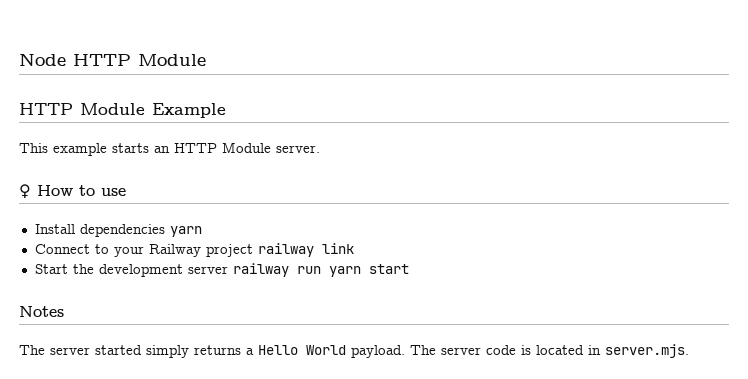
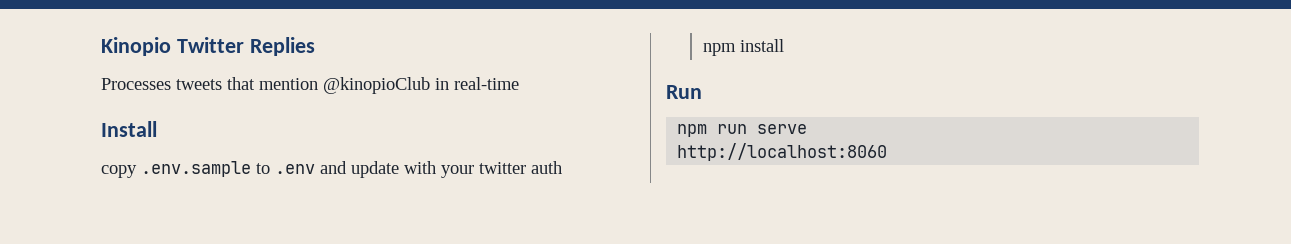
[19,53,206,66] [19,103,226,118] [19,142,320,156] [19,184,126,199] [34,224,202,237] [34,243,354,257] [34,263,409,277] [19,306,64,317] [19,344,689,358] Node HTTP Module // HTTP Module Example // This example starts an HTTP Module server. // ♀ How to use // Install dependencies yarn // Connect to your Railway project railway link // Start the development server railway run yarn start // Notes // The server started simply returns a Hello World payload. The server code is located in server.mjs. -> [101,37,315,56] [101,77,519,94] [101,121,157,137] [101,161,562,178] [702,39,784,56] [666,85,702,99] [677,124,808,137] [677,143,888,161] Kinopio Twitter Replies // Processes tweets that mention @kinopioClub in real-time // Install // copy .env.sample to .env and update with your twitter auth // npm install // Run // npm run serve // http://localhost:8060

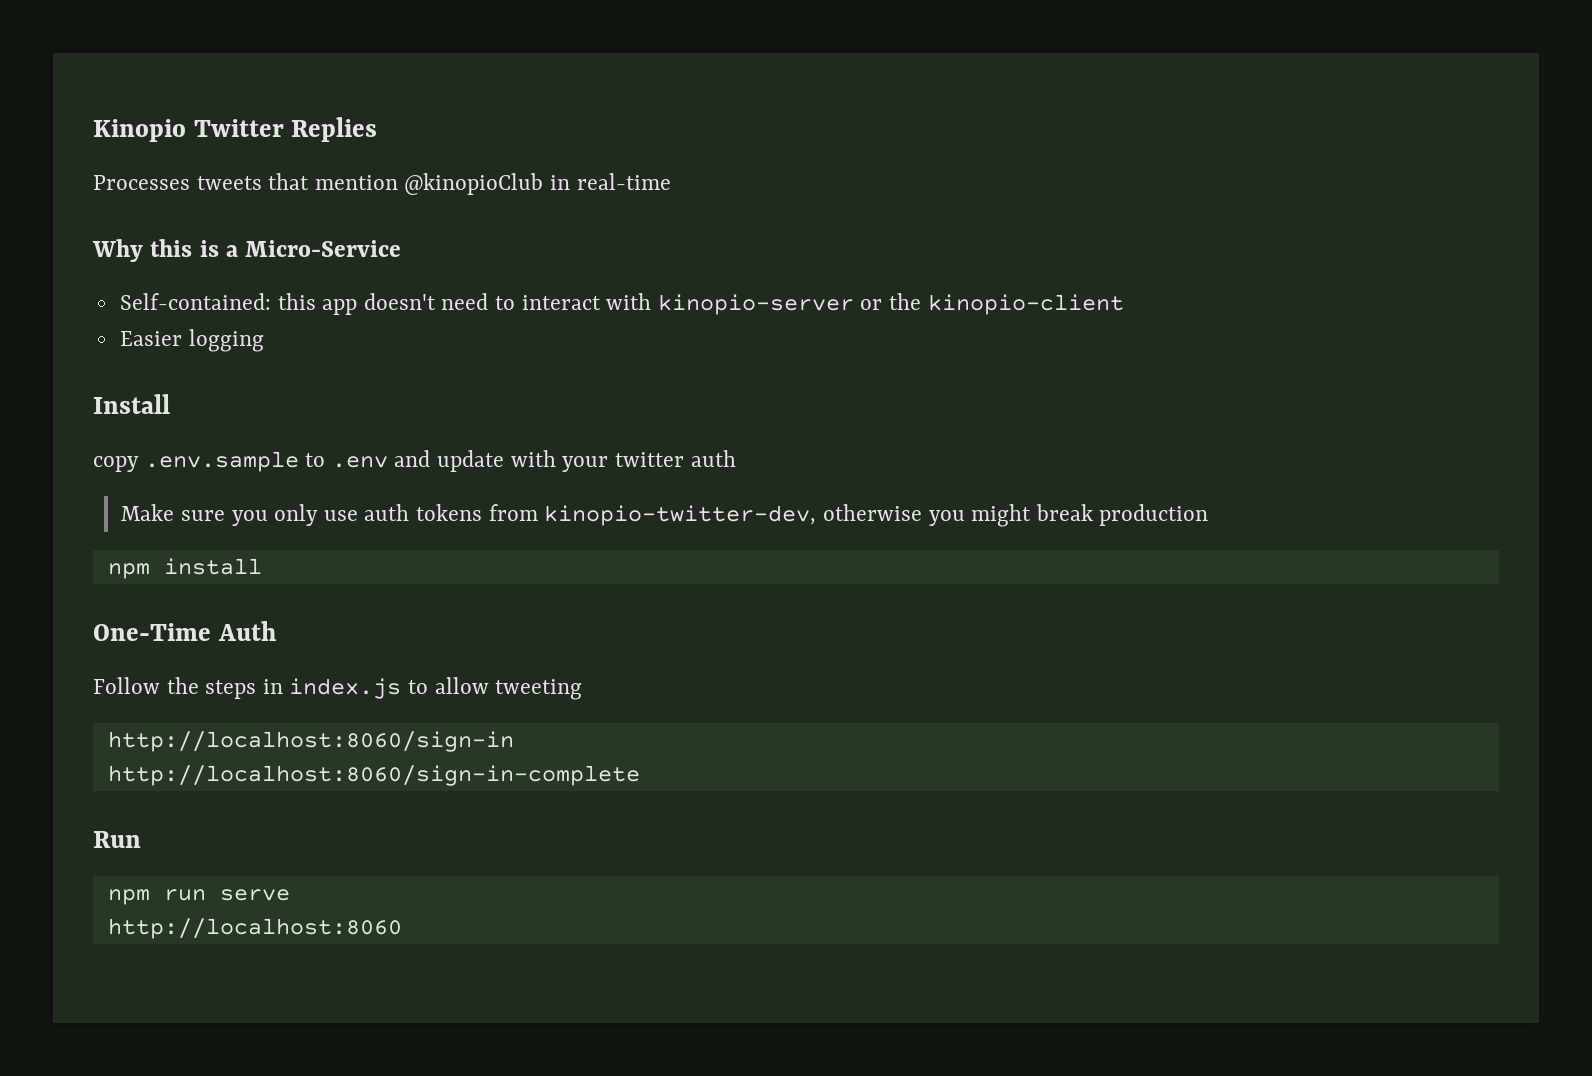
(519, 83) none -> [92,239,402,262] [119,293,1124,315] [119,329,264,352] // Why this is a Micro-Service // Self-contained: this app doesn't need to interact with kinopio-server or the kinopio-client // Easier logging
[702,39,784,56] npm install -> [121,504,1209,527] [107,558,262,579] [93,621,277,641] [93,677,583,700] [107,731,514,752] [107,765,640,786] Make sure you only use auth tokens from kinopio-twitter-dev, otherwise you might break production // npm install // One-Time Auth // Follow the steps in index.js to allow tweeting // http://localhost:8060/sign-in // http://localhost:8060/sign-in-complete

